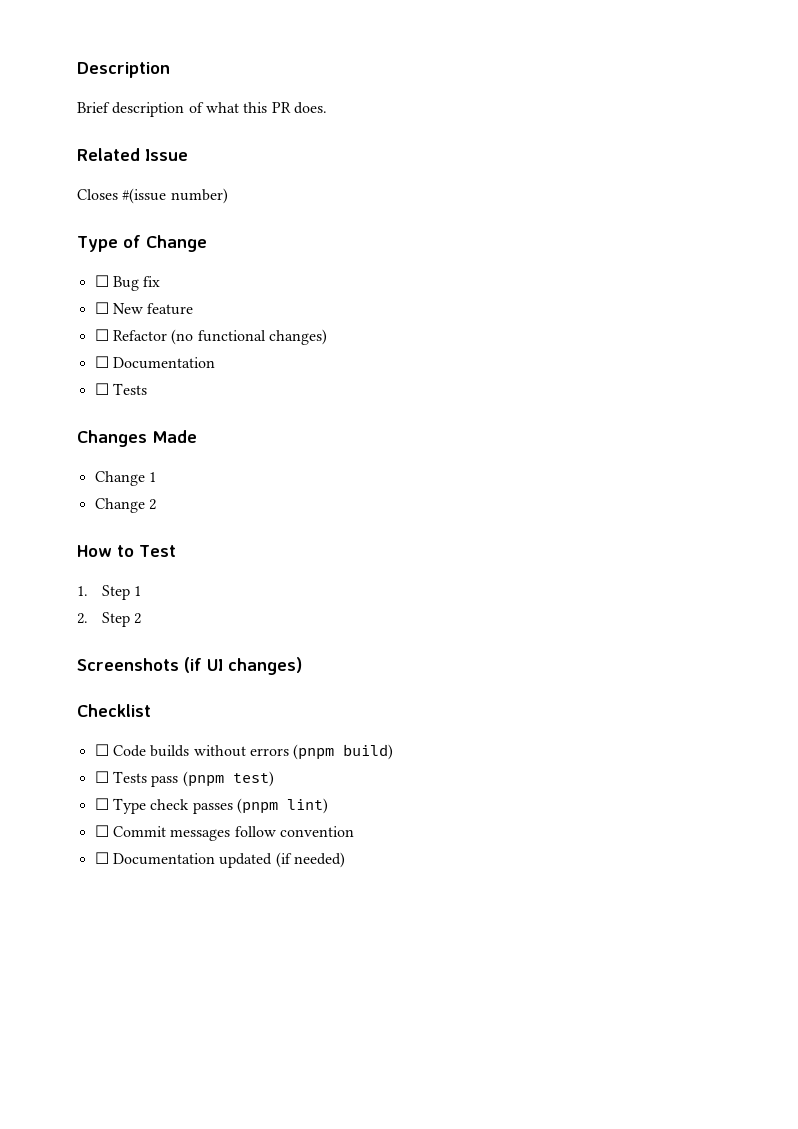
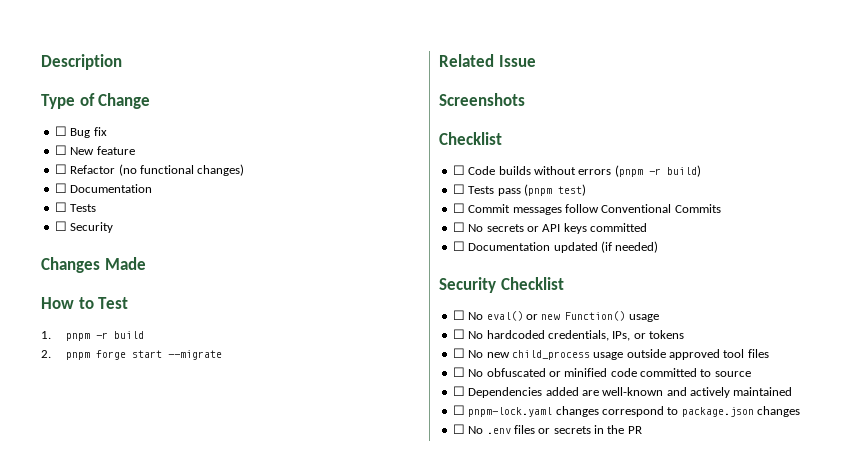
[77,102,327,117] [77,148,188,161] [77,188,228,204] // Brief description of what this PR does. // Related Issue // Closes #(issue number) -> (122, 62) none
(147, 389) none -> [54,221,114,233] // ☐ Security
[94,471,156,486] [94,498,156,513] // Change 1 // Change 2 -> (146, 263) none
[101,585,142,600] [77,612,142,627] [77,657,302,675] Step 1 // 2. Step 2 // Screenshots (if UI changes) -> [65,331,144,341] [41,350,222,360] [439,54,536,67] [439,93,525,106] pnpm -r build // 2. pnpm forge start --migrate // Related Issue // Screenshots
(335, 752) none -> [648,168,661,175] -r
[112,798,328,814] [94,825,354,841] Type check passes (pnpm lint) // ☐ Commit messages follow convention -> [468,204,721,215] [452,222,647,234] Commit messages follow Conventional Commits // ☐ No secrets or API keys committed
(345, 860) none -> [439,277,564,293] [452,310,659,322] [452,329,684,341] [452,348,769,360] [452,367,751,377] [452,386,793,398] [452,405,800,417] [452,424,642,434] // Security Checklist // ☐ No eval() or new Function() usage // ☐ No hardcoded credentials, IPs, or tokens // ☐ No new child_process usage outside approved tool files // ☐ No obfuscated or minified code committed to source // ☐ Dependencies added are well-known and actively maintained // ☐ pnpm-lock.yaml changes correspond to package.json changes // ☐ No .env files or secrets in the PR

